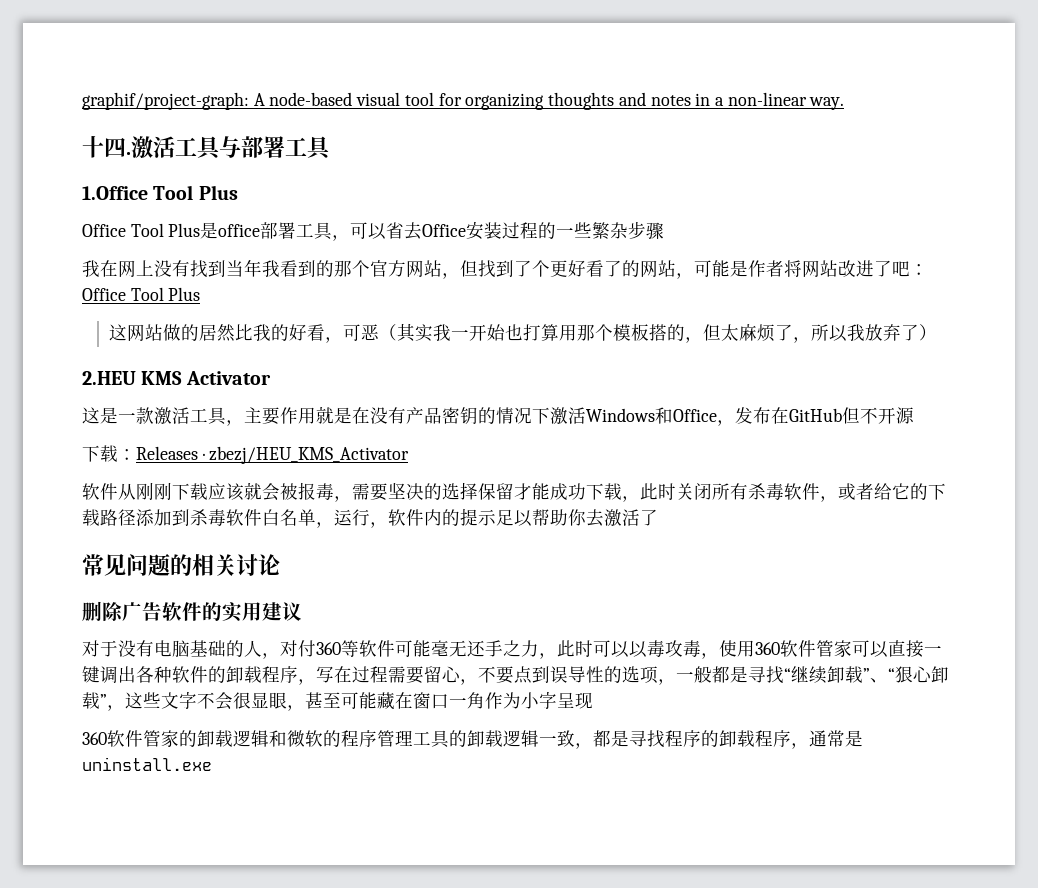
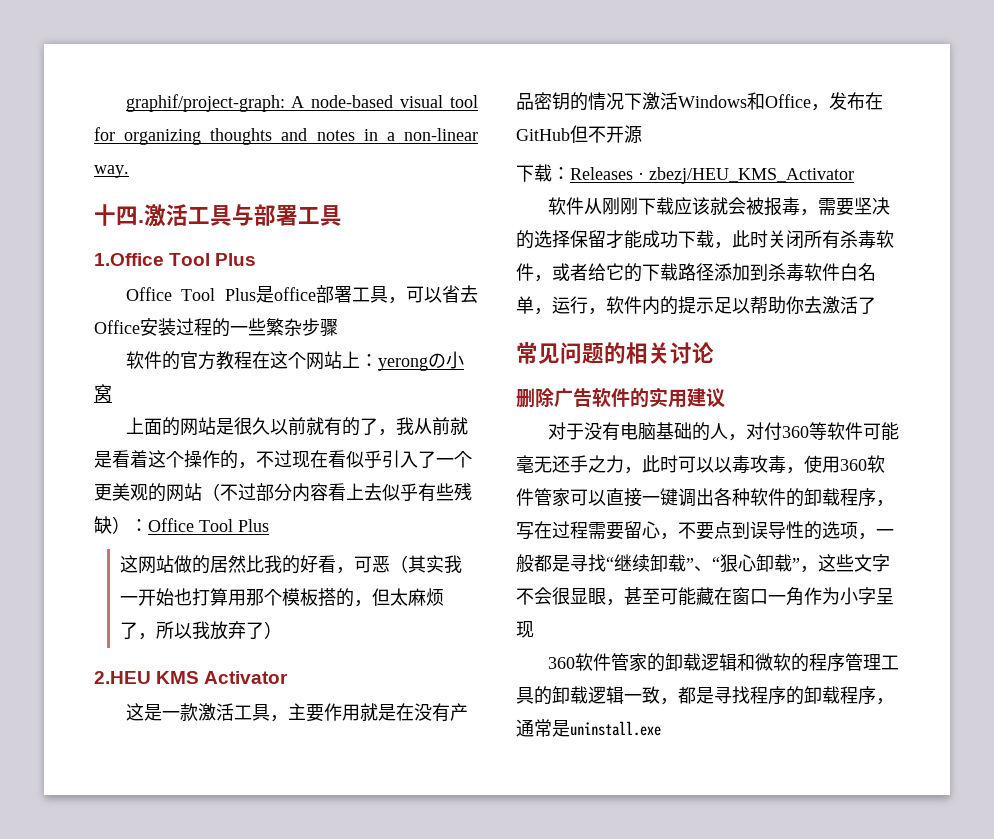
[82,259,910,279] 我在网上没有找到当年我看到的那个官方网站，但找到了个更好看了的网站，可能是作者将网站改进了吧 -> [125,351,464,371] [94,384,112,403] [125,417,468,436] [94,450,472,469] [94,483,472,502] [94,516,130,534] 软件的官方教程在这个网站上：yerongの小窝 // 上面的网站是很久以前就有的了，我从前就是看着这个操作的，不过现在看似乎引入了一个更美观的网站（不过部分内容看上去似乎有些残缺）

